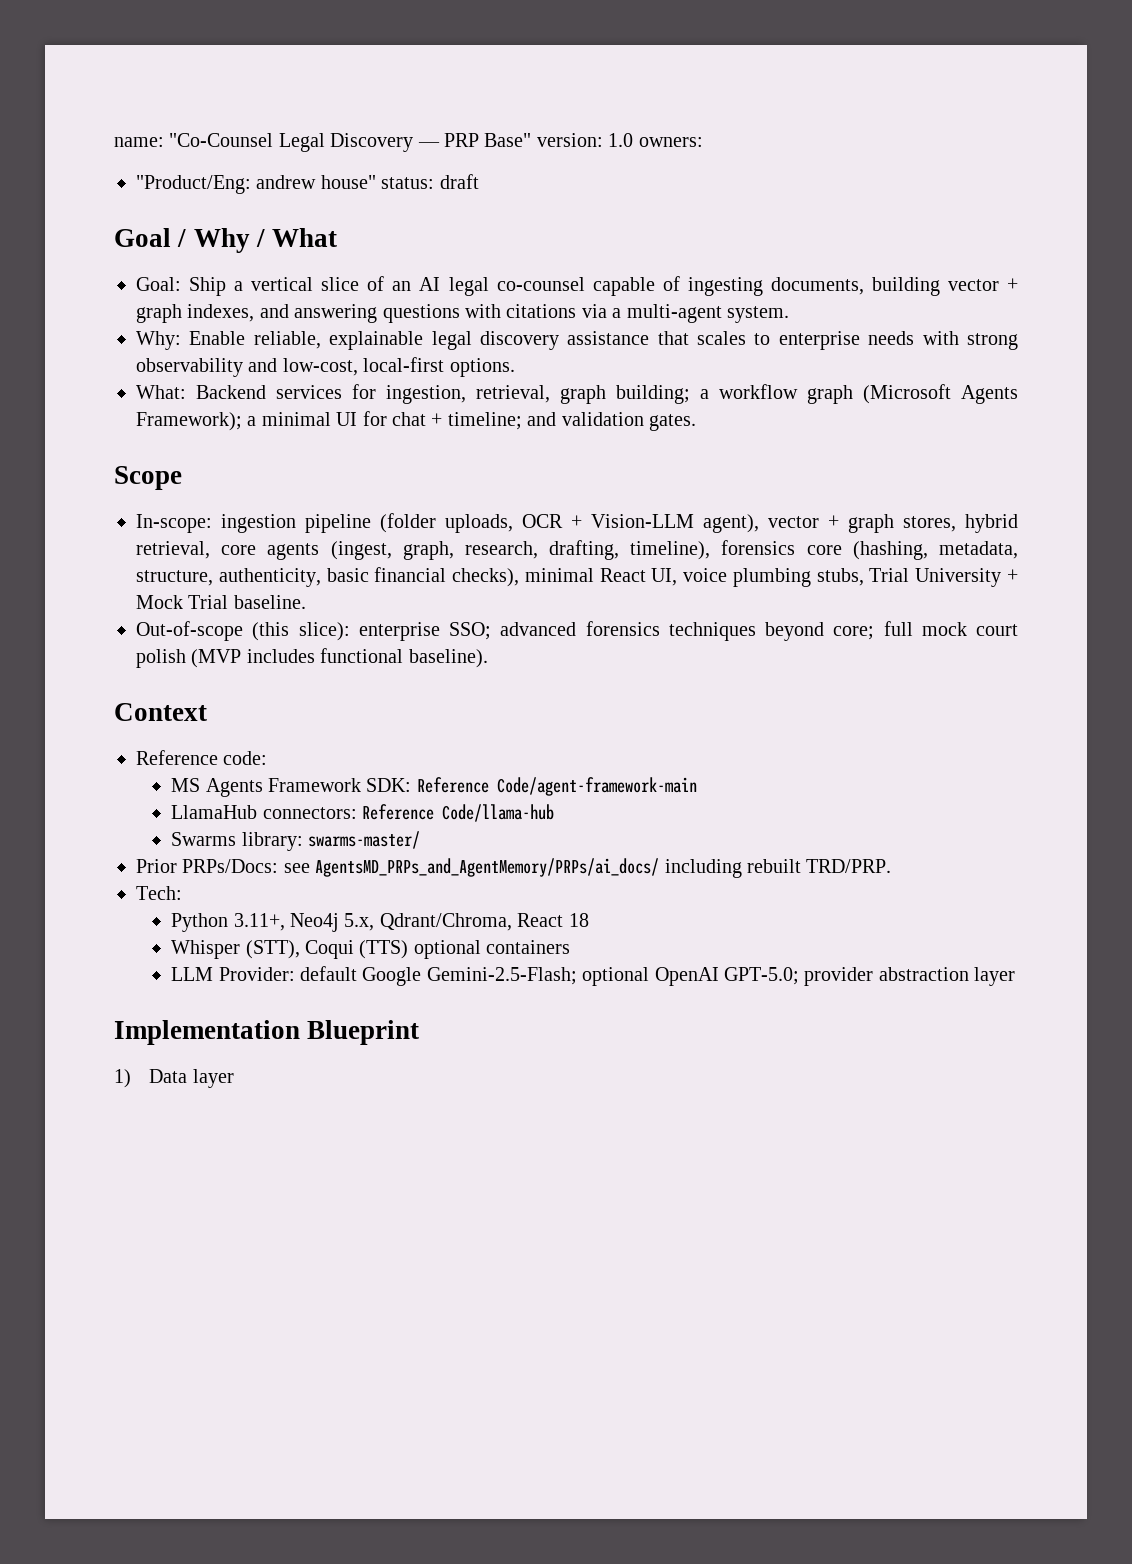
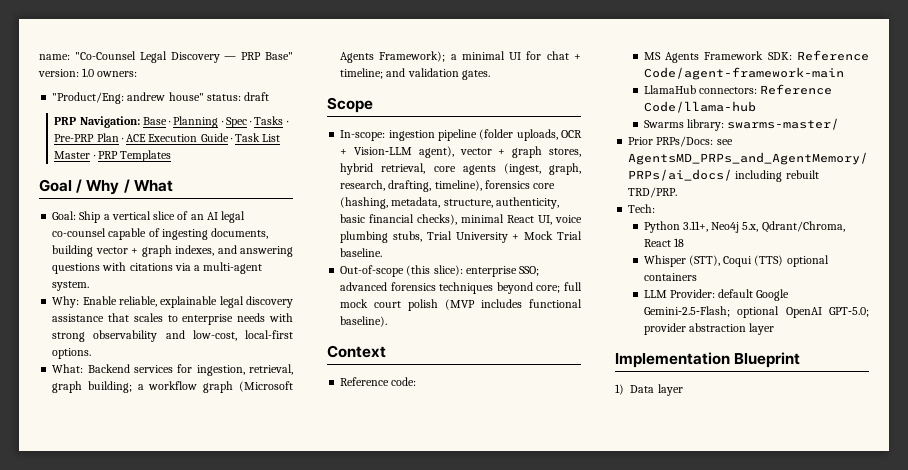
(479, 181) none -> [54,116,289,128] [54,133,281,142] [54,150,172,162] // PRP Navigation: Base · Planning · Spec · Tasks · Pre-PRP Plan · ACE Execution Guide · Task List Master · PRP Templates

